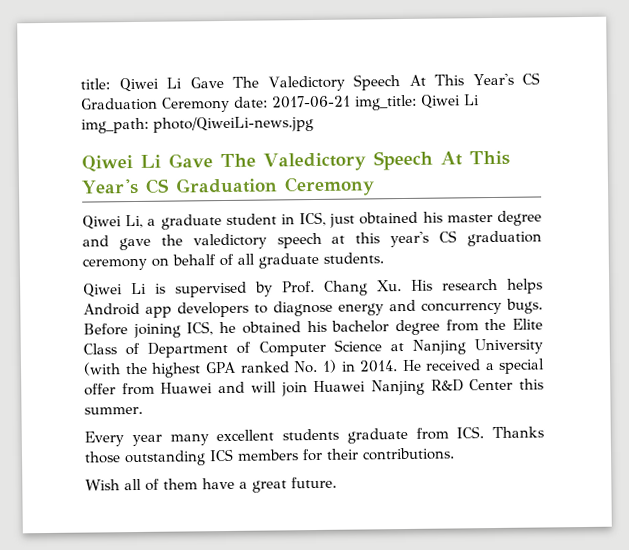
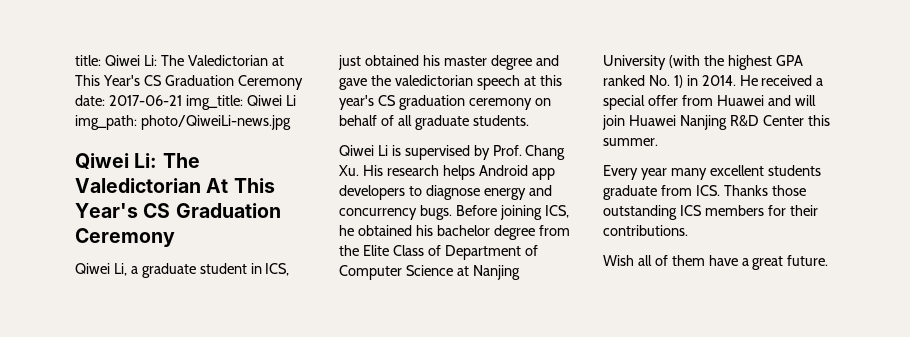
[166,74,426,92] Li Gave The Valedictory Speech At -> [143,55,284,66] Li: The Valedictorian at
[140,150,433,172] Li Gave The Valedictory Speech -> [134,153,200,168] [75,178,201,193] Li: The Valedictorian
[192,233,267,250] valedictory -> [394,75,473,86] valedictorian

